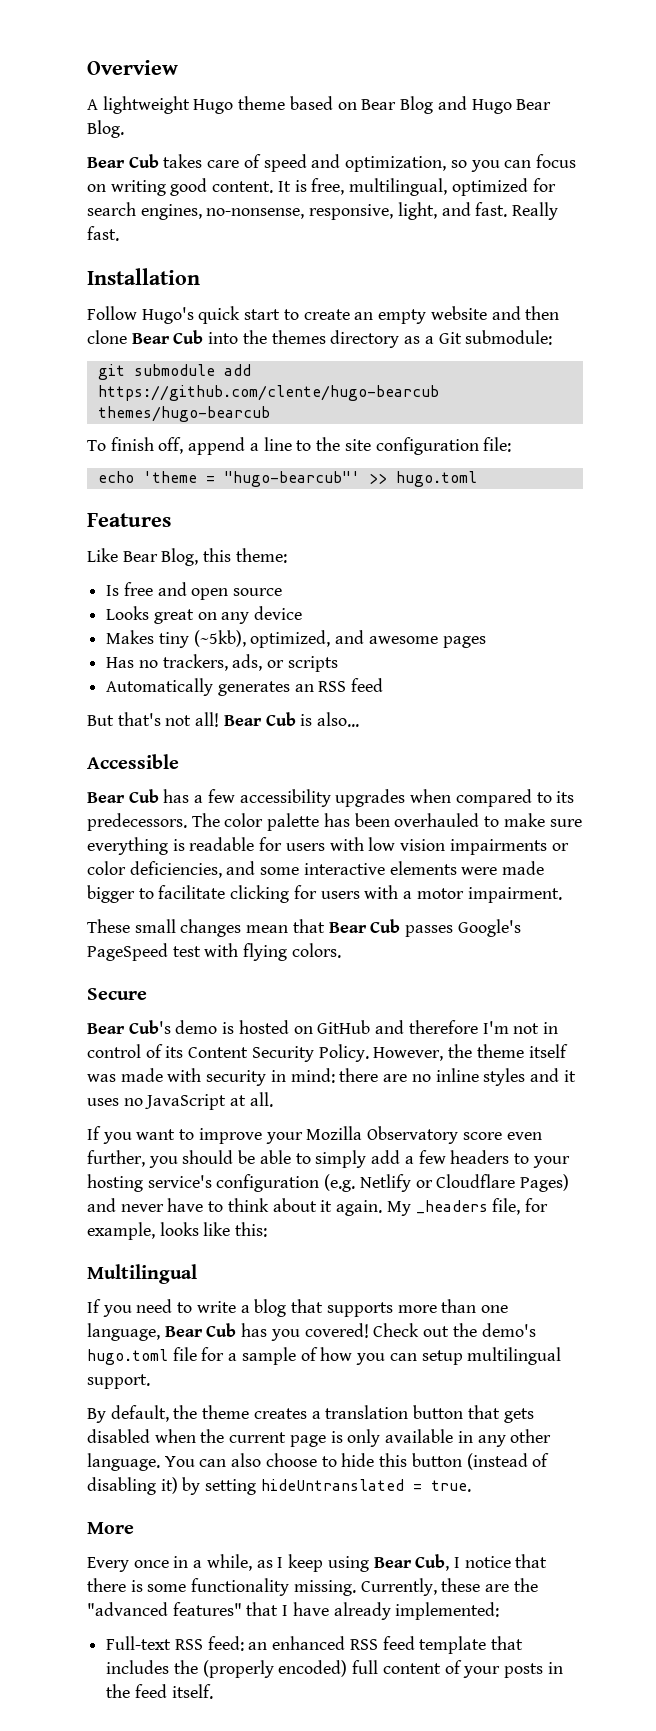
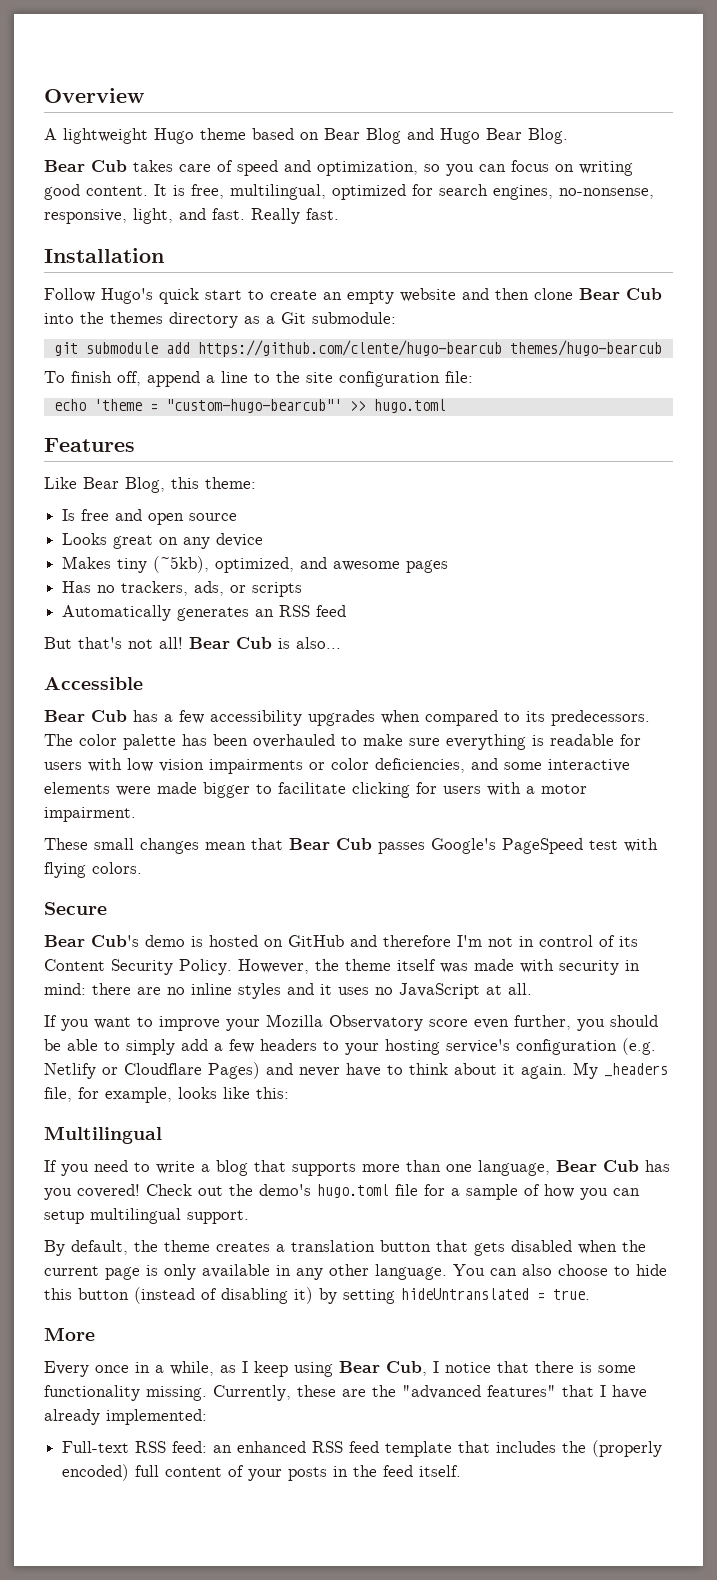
[223,471,360,487] "hugo-bearcub"' -> [165,399,342,413] "custom-hugo-bearcub"'

